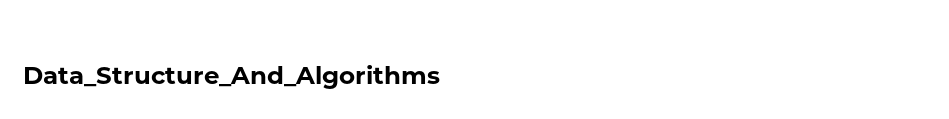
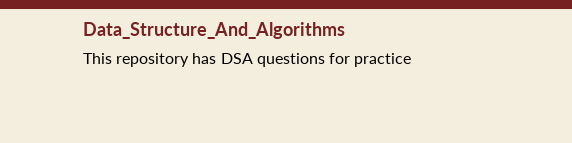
(440, 77) none -> [83,53,412,67] // This repository has DSA questions for practice

